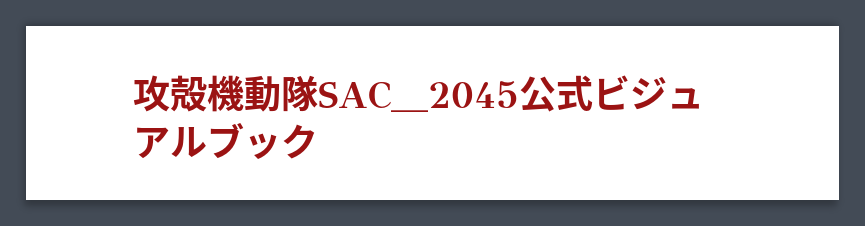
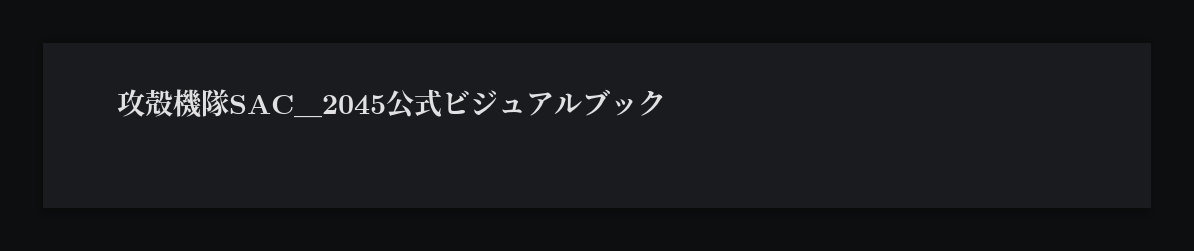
[244,75,281,112] 動 -> (203, 103) none

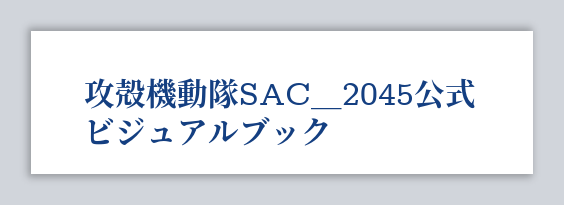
(203, 103) none -> [177,78,208,109] 動

